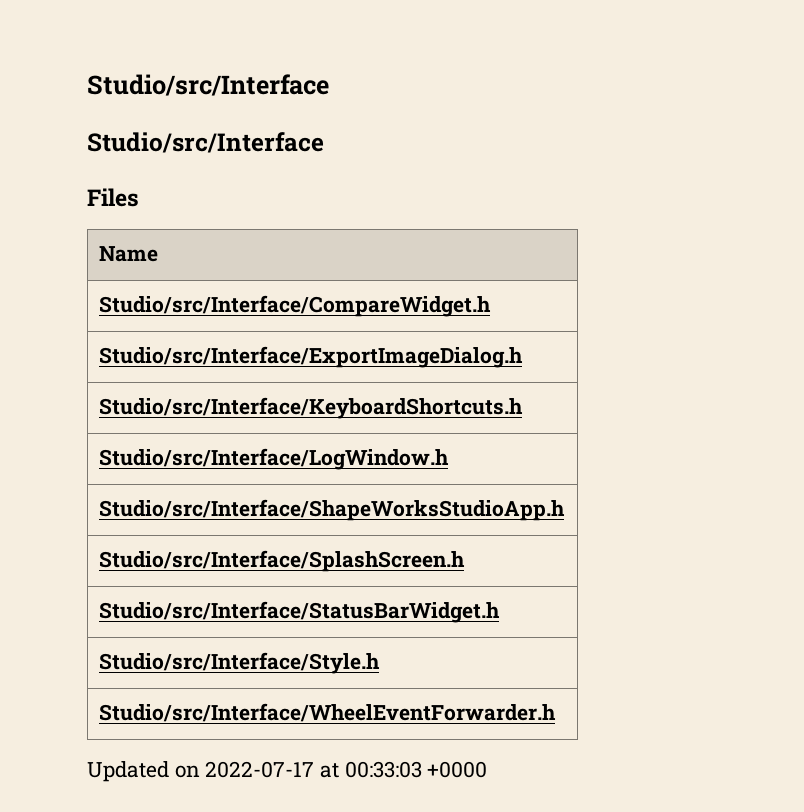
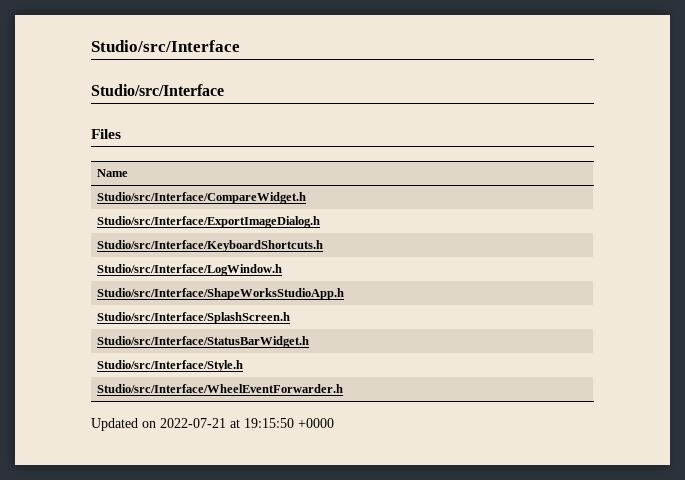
[205,761,422,778] 2022-07-17 at 00:33:03 -> [160,418,294,428] 2022-07-21 at 19:15:50

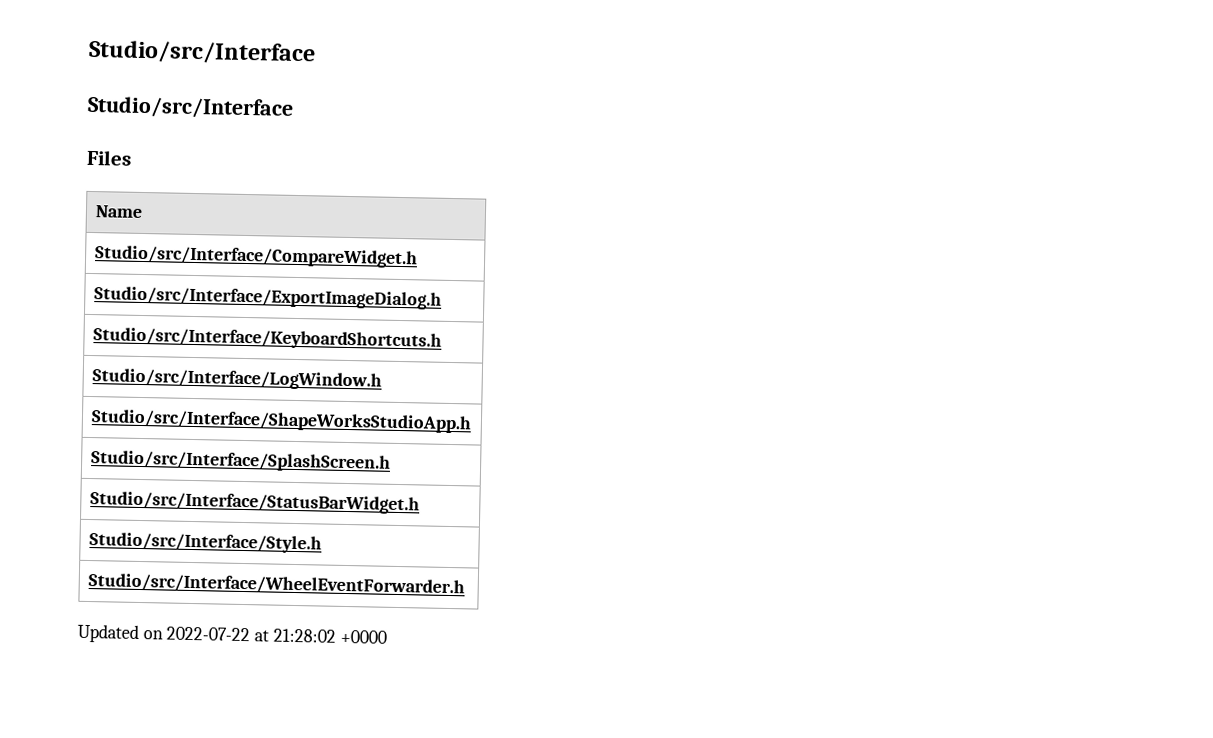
[160,418,294,428] 2022-07-21 at 19:15:50 -> [166,626,336,643] 2022-07-22 at 21:28:02

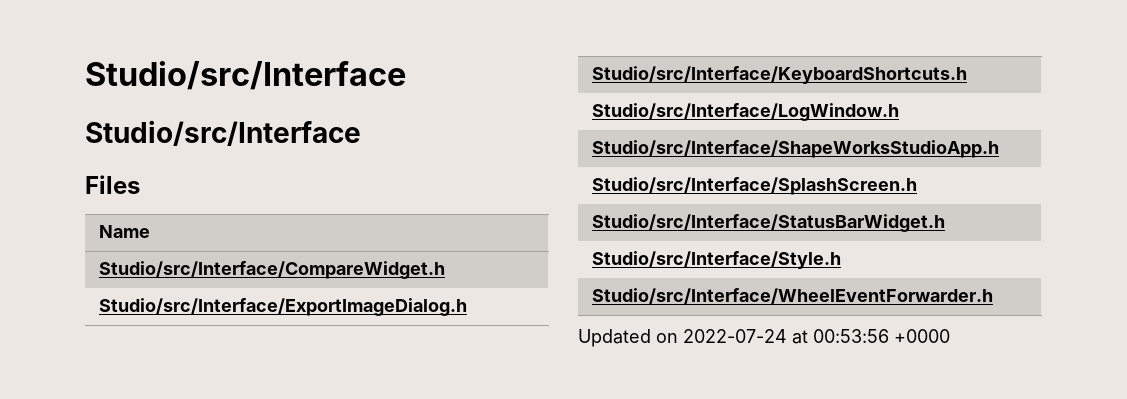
[166,626,336,643] 2022-07-22 at 21:28:02 -> [683,329,889,344] 2022-07-24 at 00:53:56

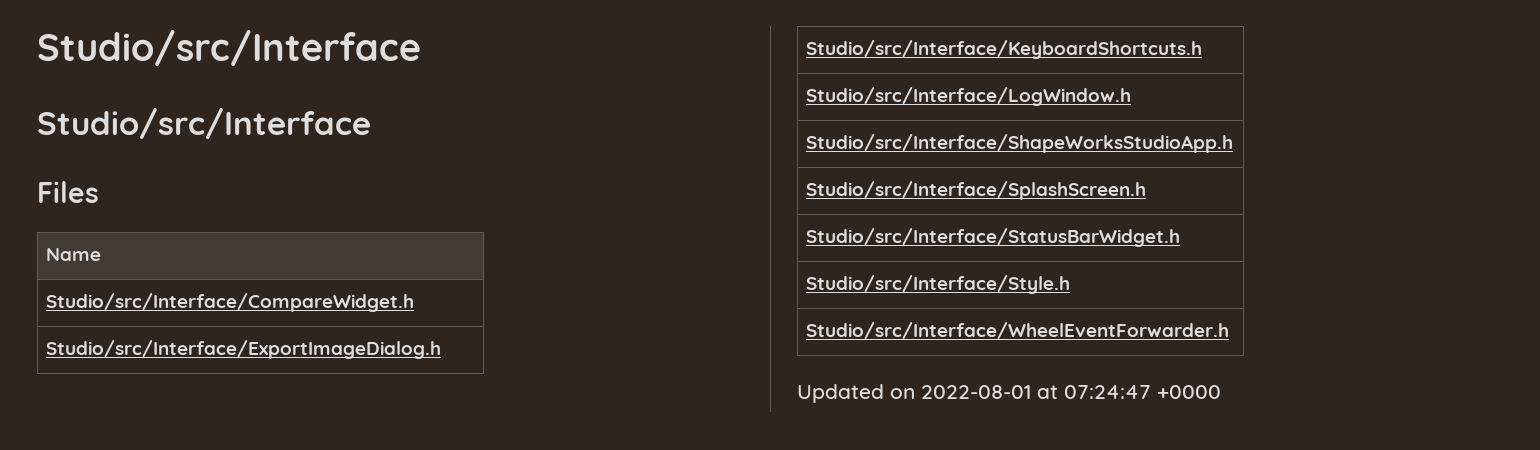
[683,329,889,344] 2022-07-24 at 00:53:56 -> [921,385,1151,399] 2022-08-01 at 07:24:47

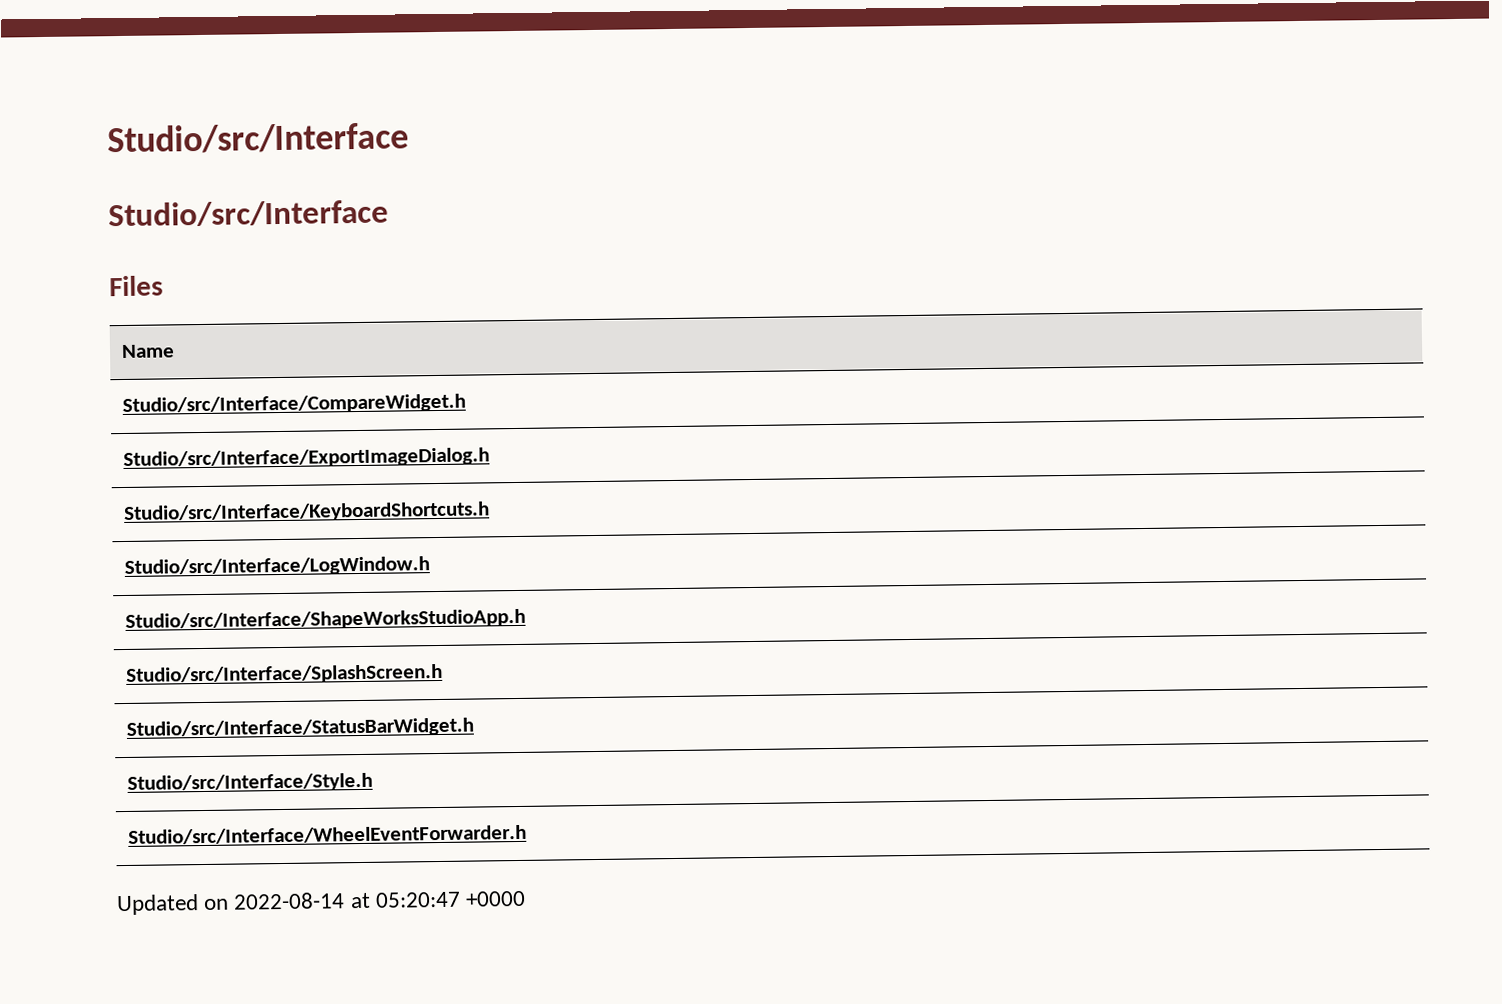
[921,385,1151,399] 2022-08-01 at 07:24:47 -> [233,891,461,910] 2022-08-14 at 05:20:47

